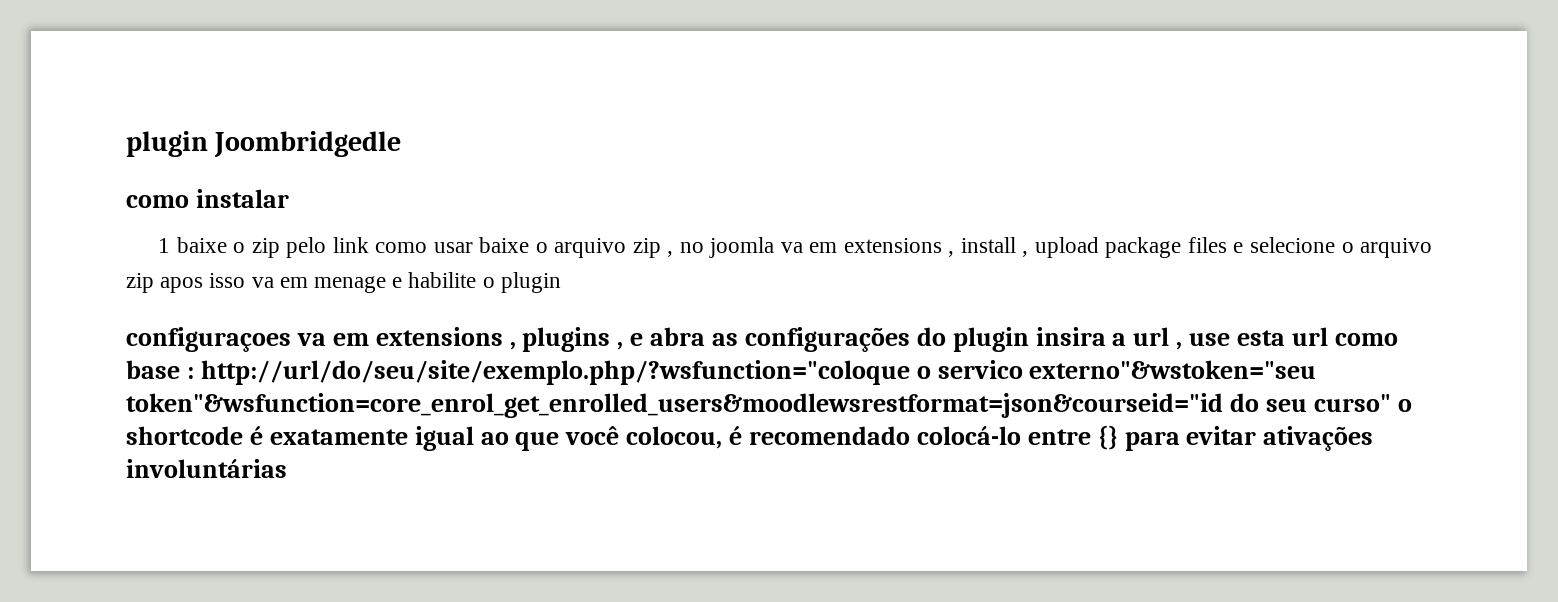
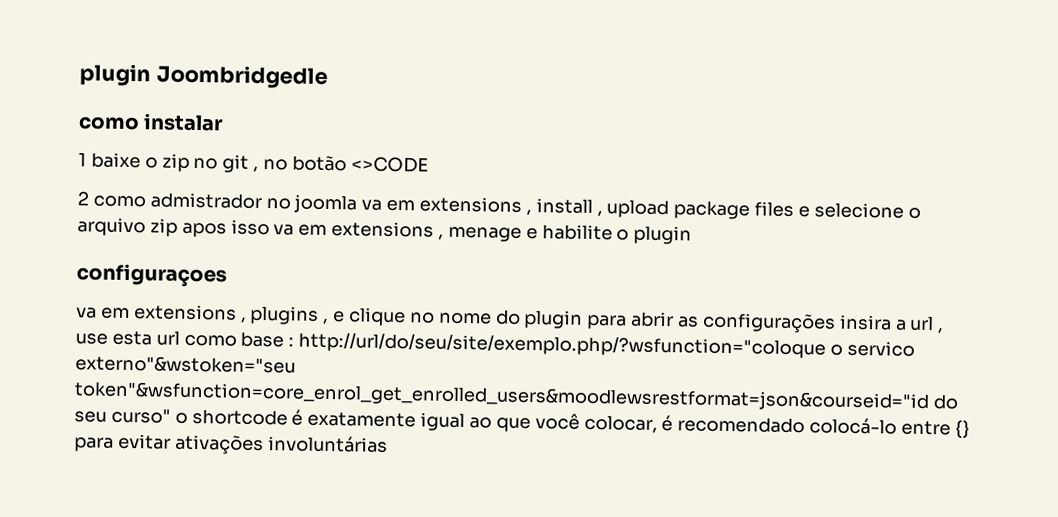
[286,237,674,258] pelo link como usar baixe o arquivo zip , -> [193,154,429,173] [77,191,262,209] no git , no botão <>CODE // 2 como admistrador
(308, 282) none -> [331,221,445,240] extensions ,
(291, 339) none -> (227, 275) //
[650,327,1029,352] abra as configurações do plugin -> [348,307,836,334] clique no nome do plugin para abrir as configurações
[626,426,723,449] colocou, -> [583,414,658,433] colocar,

